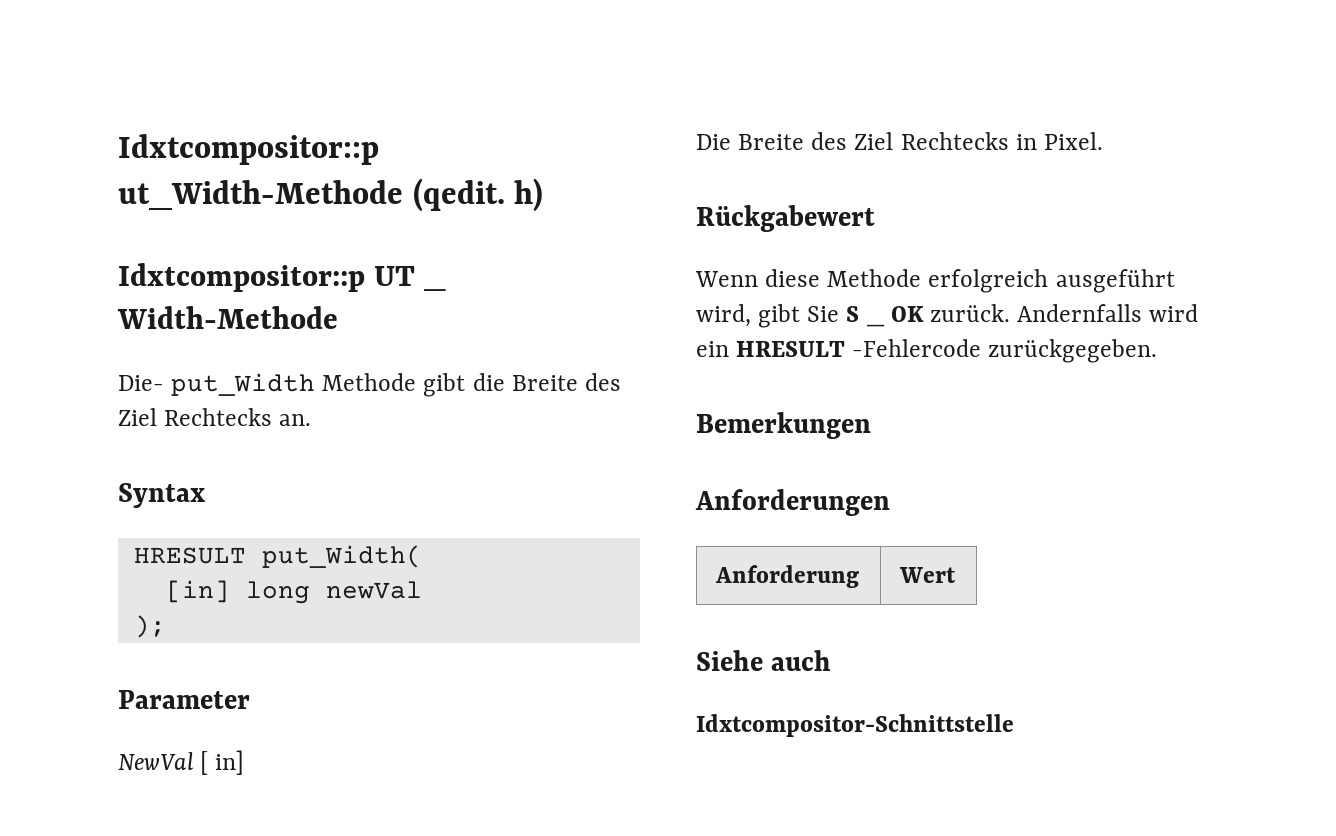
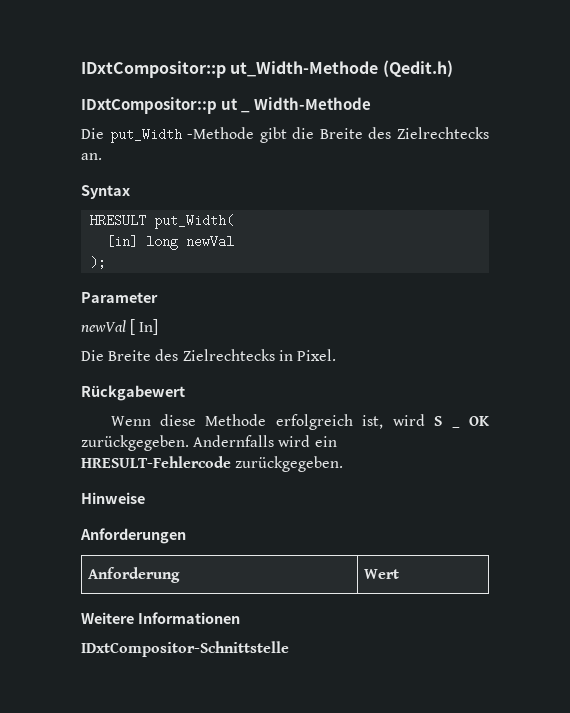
[118,134,379,165] [118,178,544,212] [118,263,416,292] Idxtcompositor::p ut_Width-Methode (qedit. h) // Idxtcompositor::p UT -> [81,60,453,78] [81,97,239,114] IDxtCompositor::p ut_Width-Methode (Qedit.h) // IDxtCompositor::p ut
[118,373,417,396] Die- put_Width Methode -> [81,127,255,143] Die put_Width -Methode
[118,408,273,426] Ziel Rechtecks -> [396,127,489,139] Zielrechtecks
[118,750,245,775] NewVal [ in] -> [81,319,159,335] newVal [ In]
[854,132,1009,150] Ziel Rechtecks -> [182,349,275,361] Zielrechtecks
[1055,269,1175,293] [696,304,840,328] ausgeführt wird, gibt Sie -> [362,414,425,429] ist, wird
[929,304,1010,322] zurück. -> [81,435,189,451] zurückgegeben.
[736,339,982,357] HRESULT -Fehlercode -> [81,456,231,468] HRESULT-Fehlercode
[696,412,871,439] Bemerkungen -> [81,492,145,504] Hinweise
[696,650,832,671] [696,714,1014,737] Siehe auch // Idxtcompositor-Schnittstelle -> [81,612,240,624] [81,641,289,657] Weitere Informationen // IDxtCompositor-Schnittstelle

